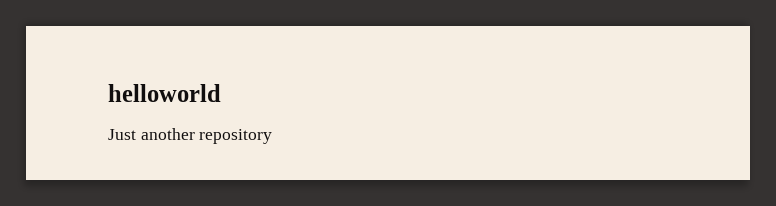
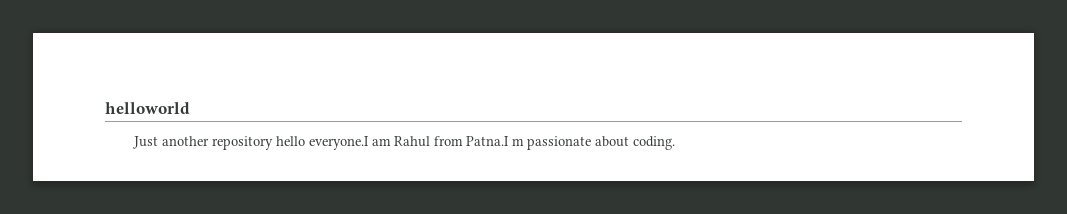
(273, 136) none -> [275,136,675,150] hello everyone.I am Rahul from Patna.I m passionate about coding.

